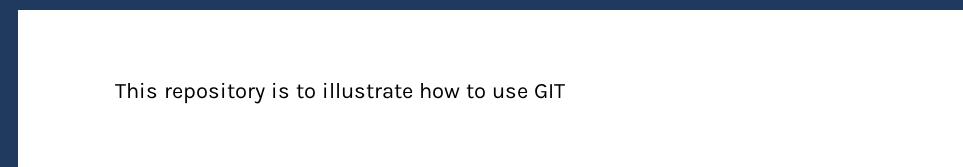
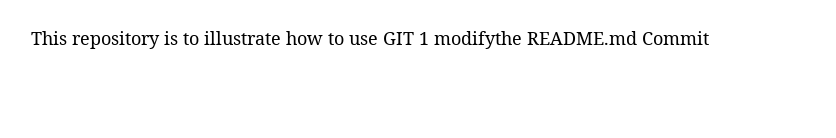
(565, 91) none -> [419,31,709,49] 1 modifythe README.md Commit

